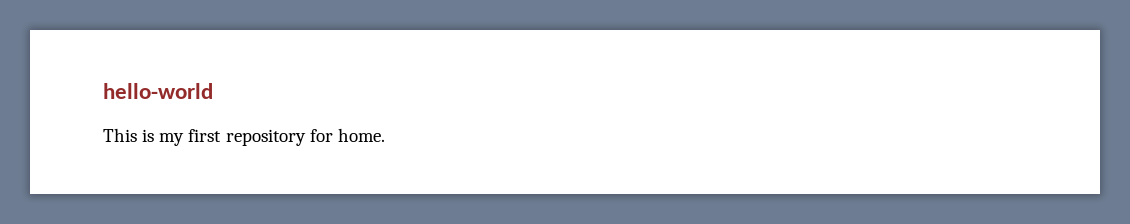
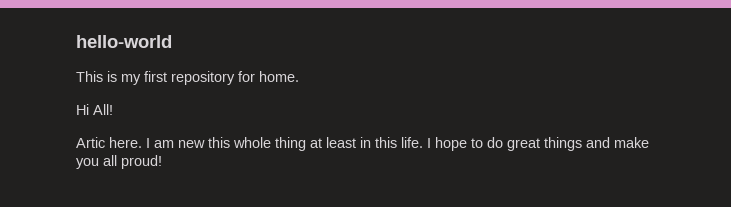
(385, 135) none -> [76,104,113,115] [76,137,649,151] [76,155,162,169] // Hi All! // Artic here. I am new this whole thing at least in this life. I hope to do great things and make you all proud!

